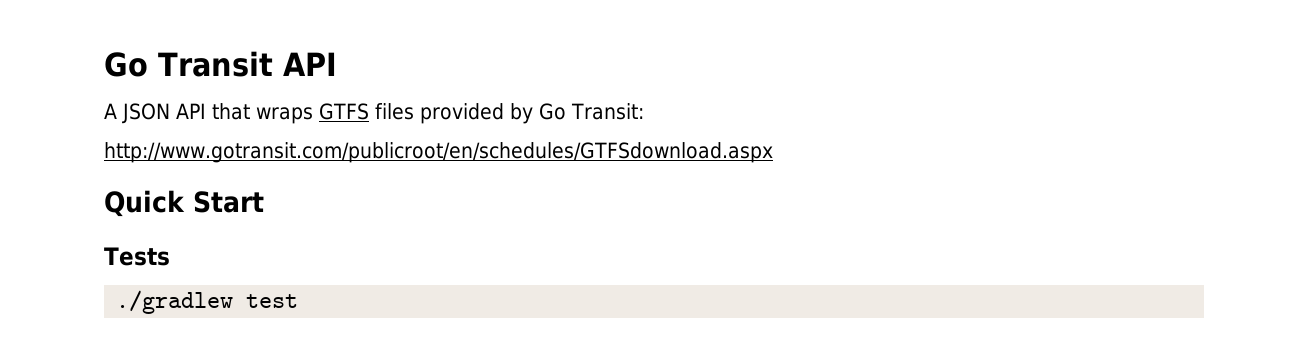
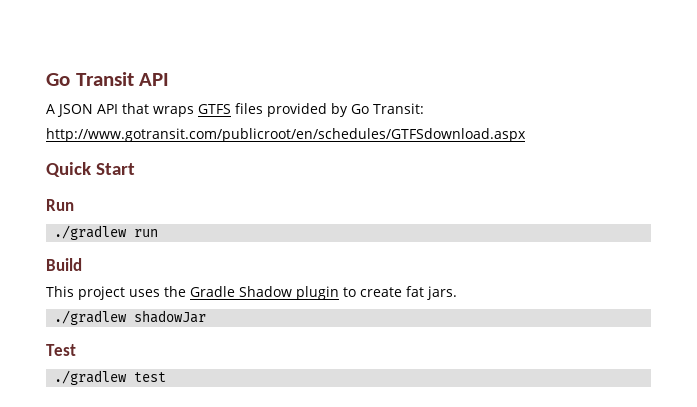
[104,247,170,266] Tests -> [46,199,74,211] [54,225,159,240] [46,258,82,271] [46,286,457,300] [54,310,207,325] [46,344,76,356] Run // ./gradlew run // Build // This project uses the Gradle Shadow plugin to create fat jars. // ./gradlew shadowJar // Test

